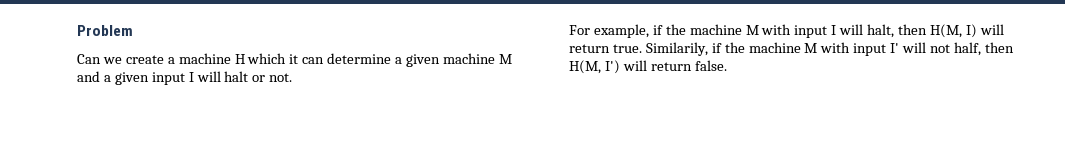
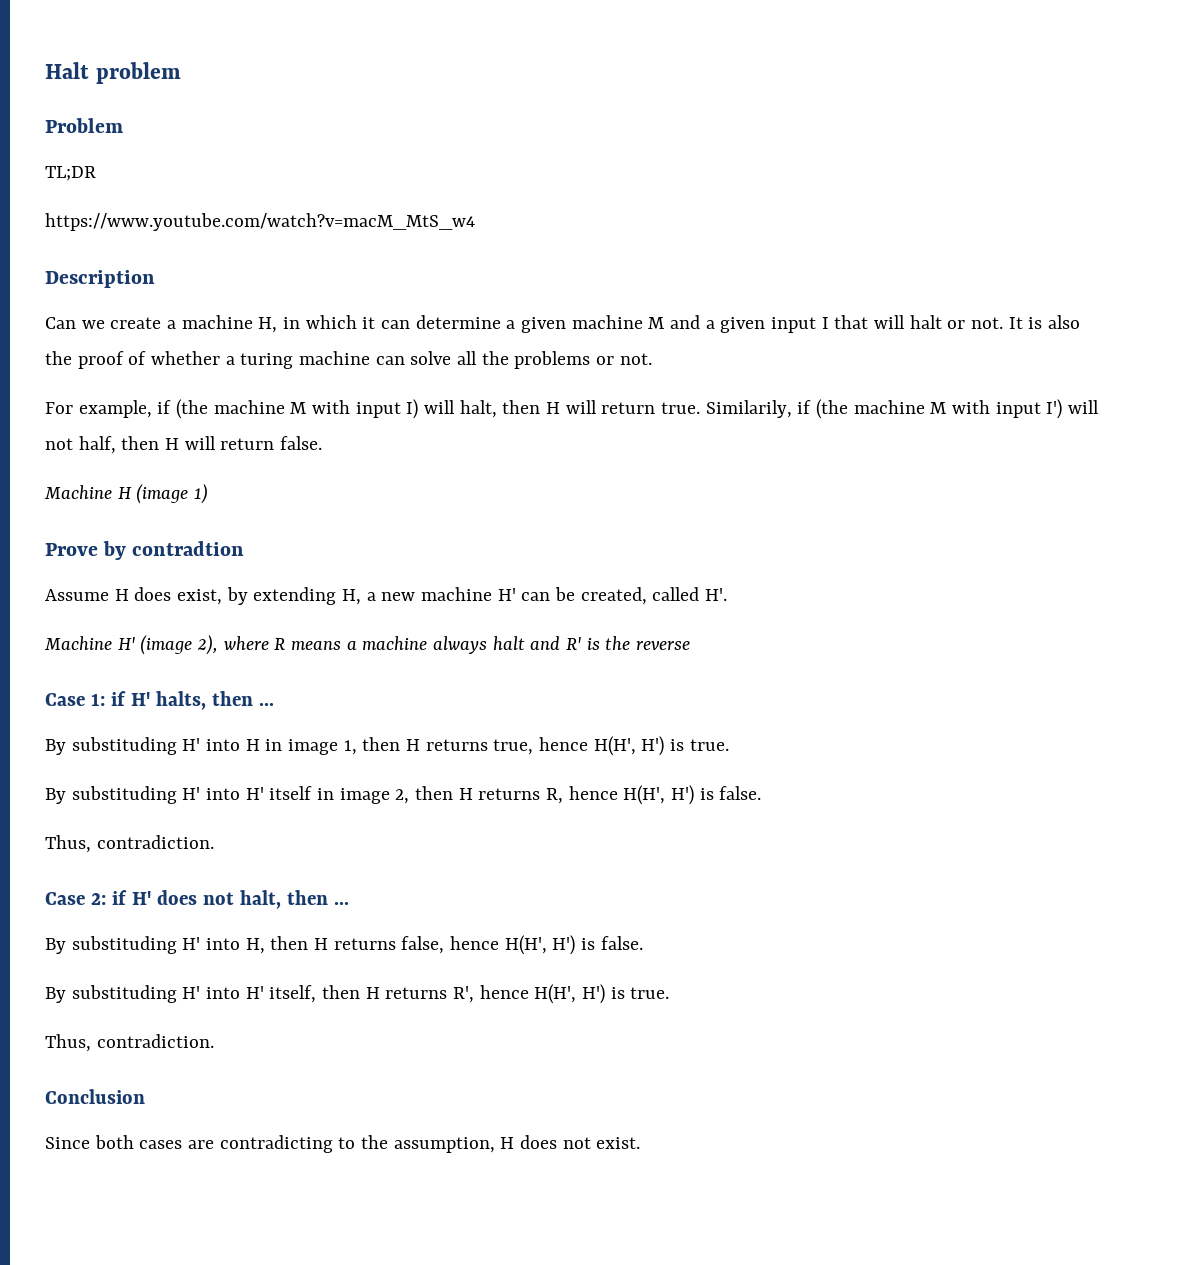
(77, 30) none -> [45,62,181,84] Halt problem //
(133, 30) none -> [45,166,96,181] [45,213,475,231] [45,270,155,288] // TL;DR // https://www.youtube.com/watch?v=macM_MtS_w4 // Description
[234,54,245,64] H -> [258,317,301,333] H, in
(194, 77) none -> [834,315,869,329] that
(293, 77) none -> [1008,315,1081,329] [45,351,652,369] It is also the proof of whether a turing machine can solve all the problems or not.
[665,24,837,38] the machine M with input I -> [176,399,419,419] (the machine M with input I)
[929,24,977,38] H(M, I) -> [546,402,561,414] H
[724,42,900,56] the machine M with input I' -> [816,399,1063,419] (the machine M with input I')
[569,60,620,74] H(M, I') -> [165,438,180,450] H
(727, 65) none -> [44,484,209,504] [45,541,245,560] [45,587,728,605] [44,635,691,655] [45,691,274,710] [45,736,729,756] [45,785,762,805] [45,835,214,853] [45,890,349,909] [45,935,643,955] [45,984,670,1004] [45,1034,214,1052] [45,1089,145,1104] [45,1135,641,1153] // Machine H (image 1) // Prove by contradtion // Assume H does exist, by extending H, a new machine H' can be created, called H'. // Machine H' (image 2), where R means a machine always halt and R' is the reverse // Case 1: if H' halts, then ... // By substituding H' into H in image 1, then H returns true, hence H(H', H') is true. // By substituding H' into H' itself in image 2, then H returns R, hence H(H', H') is false. // Thus, contradiction. // Case 2: if H' does not halt, then ... // By substituding H' into H, then H returns false, hence H(H', H') is false. // By substituding H' into H' itself, then H returns R', hence H(H', H') is true. // Thus, contradiction. // Conclusion // Since both cases are contradicting to the assumption, H does not exist.

